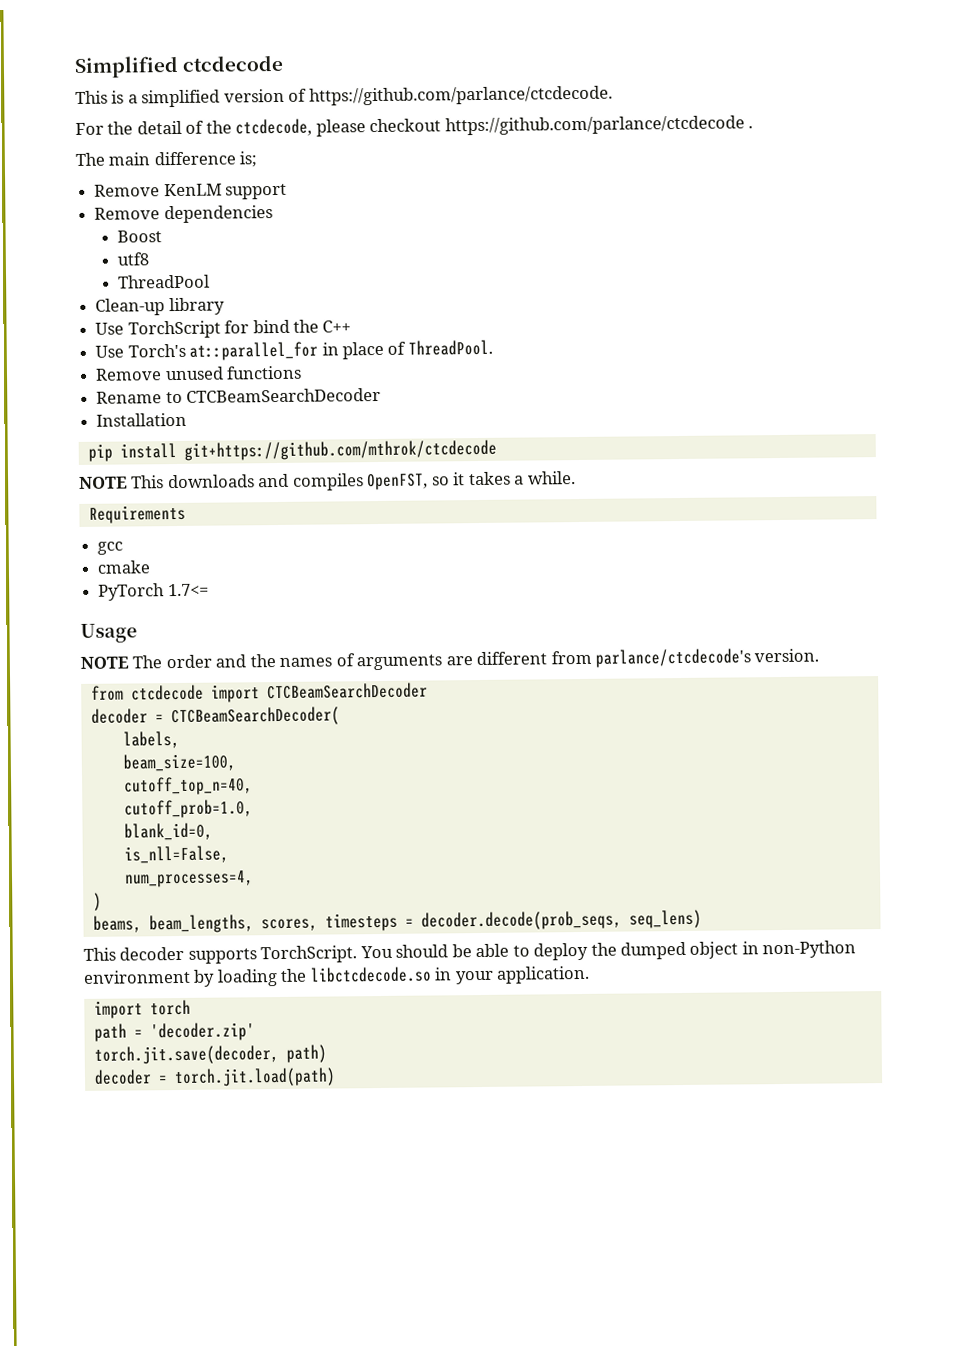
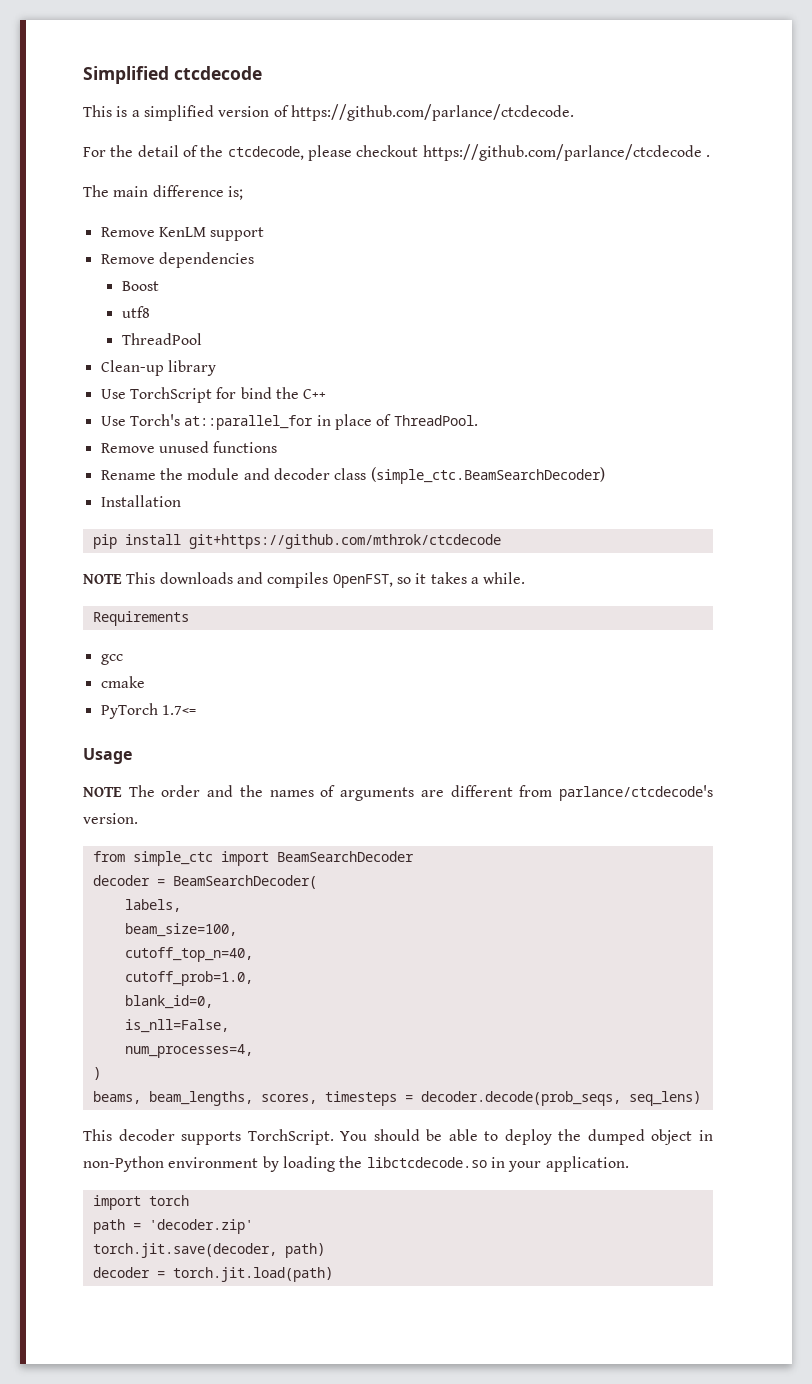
[165,387,382,404] to CTCBeamSearchDecoder -> [159,467,605,484] the module and decoder class (simple_ctc.BeamSearchDecoder)
[130,682,428,703] [90,706,340,727] ctcdecode import CTCBeamSearchDecoder // decoder = CTCBeamSearchDecoder( -> [132,851,414,866] [92,875,317,889] simple_ctc import BeamSearchDecoder // decoder = BeamSearchDecoder(

